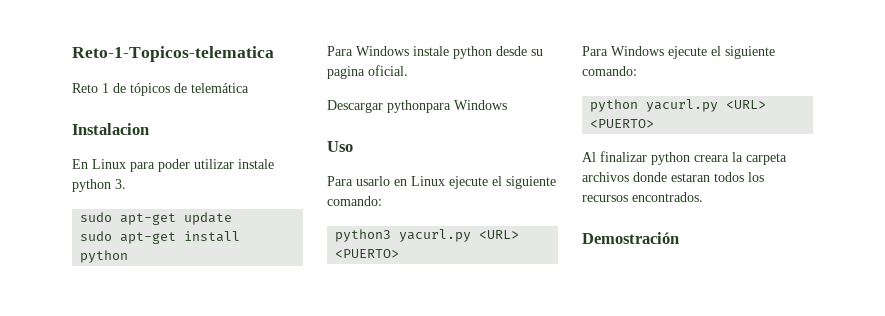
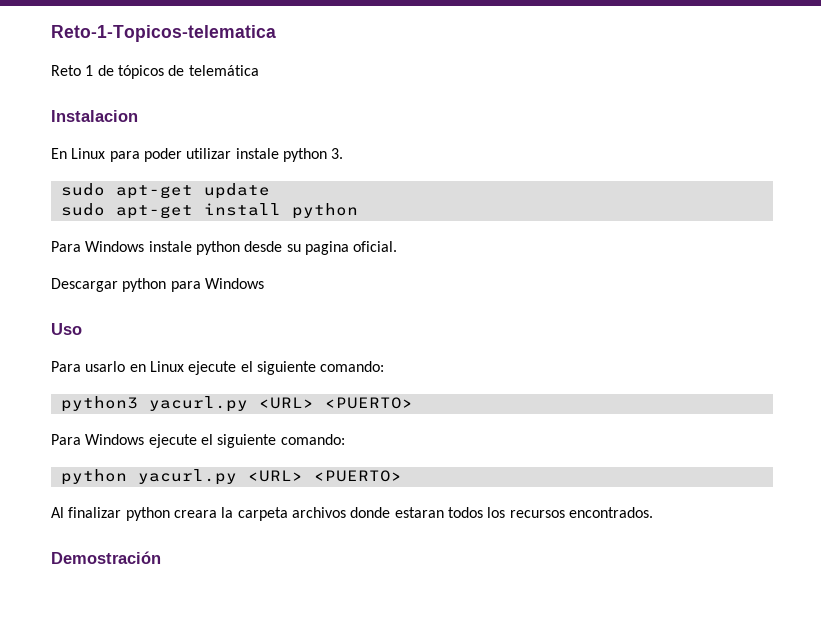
[387,100,451,113] pythonpara -> [122,278,201,292] python para

